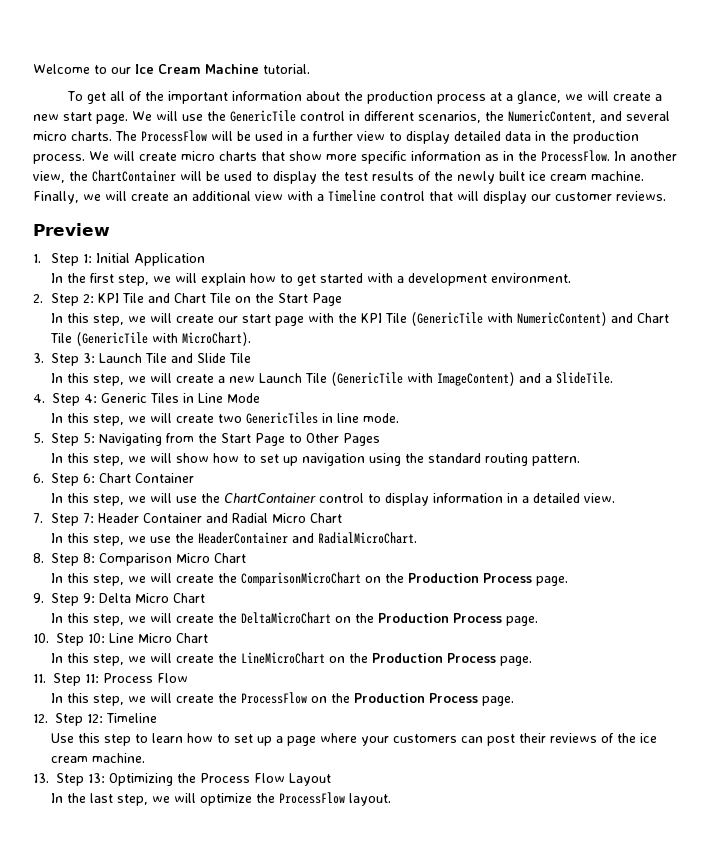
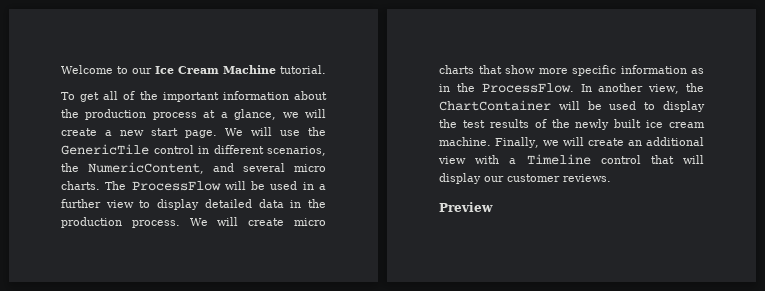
[33,253,205,266] [50,273,571,286] [33,293,342,306] [50,312,669,326] [49,332,251,346] [33,353,251,366] [50,372,613,386] [33,393,260,406] [50,412,399,426] [33,433,380,446] [50,453,580,466] [33,473,194,486] [50,493,615,506] [33,513,342,526] [50,532,417,546] [33,553,246,566] [50,572,568,586] [33,593,205,606] [50,612,538,626] [33,633,208,646] [50,652,532,666] [33,673,188,686] [50,692,514,706] [33,713,157,726] [50,733,657,746] [50,753,145,763] [33,773,331,786] [50,792,391,806] // 1. Step 1: Initial Application // In the first step, we will explain how to get started with a development environment. // 2. Step 2: KPI Tile and Chart Tile on the Start Page // In this step, we will create our start page with the KPI Tile (GenericTile with NumericContent) and Chart Tile (GenericTile with MicroChart). // 3. Step 3: Launch Tile and Slide Tile // In this step, we will create a new Launch Tile (GenericTile with ImageContent) and a SlideTile. // 4. Step 4: Generic Tiles in Line Mode // In this step, we will create two GenericTiles in line mode. // 5. Step 5: Navigating from the Start Page to Other Pages // In this step, we will show how to set up navigation using the standard routing pattern. // 6. Step 6: Chart Container // In this step, we will use the ChartContainer control to display information in a detailed view. // 7. Step 7: Header Container and Radial Micro Chart // In this step, we use the HeaderContainer and RadialMicroChart. // 8. Step 8: Comparison Micro Chart // In this step, we will create the ComparisonMicroChart on the Production Process page. // 9. Step 9: Delta Micro Chart // In this step, we will create the DeltaMicroChart on the Production Process page. // 10. Step 10: Line Micro Chart // In this step, we will create the LineMicroChart on the Production Process page. // 11. Step 11: Process Flow // In this step, we will create the ProcessFlow on the Production Process page. // 12. Step 12: Timeline // Use this step to learn how to set up a page where your customers can post their reviews of the ice cream machine. // 13. Step 13: Optimizing the Process Flow Layout // In the last step, we will optimize the ProcessFlow layout. -> (493, 207) none

